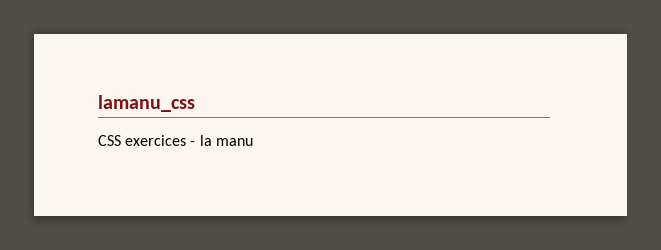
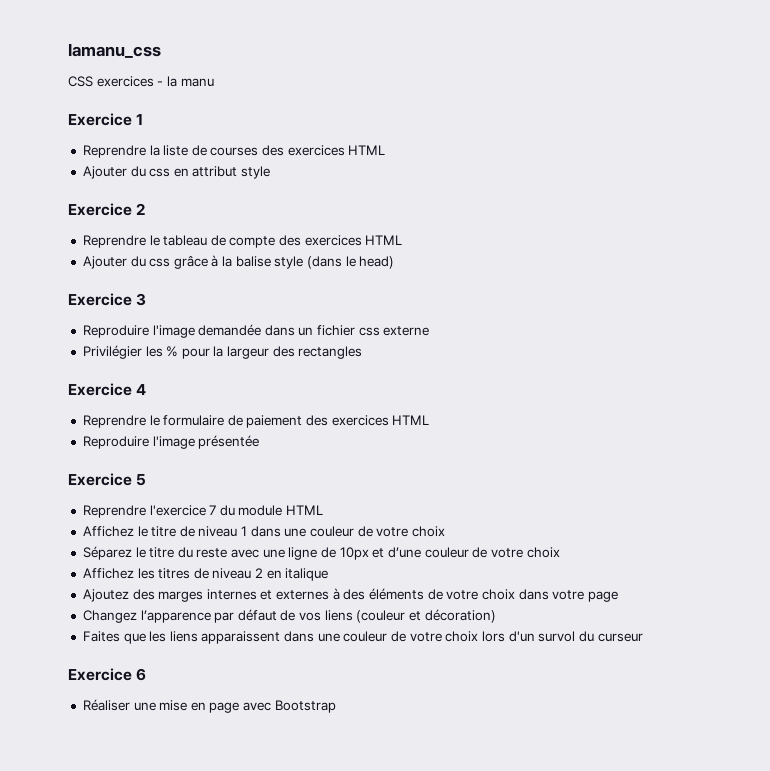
(253, 142) none -> [68,113,144,126] [82,145,386,158] [82,166,271,179] [68,203,146,216] [82,235,403,248] [82,255,395,269] [68,293,147,306] [82,324,430,338] [82,345,363,359] [68,383,147,396] [82,415,430,428] [82,435,260,449] [68,473,147,486] [82,505,324,518] [82,526,445,537] [82,546,560,560] [82,568,329,581] [82,588,618,602] [82,609,496,623] [82,631,643,644] [68,668,147,681] [82,699,336,713] // Exercice 1 // Reprendre la liste de courses des exercices HTML // Ajouter du css en attribut style // Exercice 2 // Reprendre le tableau de compte des exercices HTML // Ajouter du css grâce à la balise style (dans le head) // Exercice 3 // Reproduire l'image demandée dans un fichier css externe // Privilégier les % pour la largeur des rectangles // Exercice 4 // Reprendre le formulaire de paiement des exercices HTML // Reproduire l'image présentée // Exercice 5 // Reprendre l'exercice 7 du module HTML // Affichez le titre de niveau 1 dans une couleur de votre choix // Séparez le titre du reste avec une ligne de 10px et d’une couleur de votre choix // Affichez les titres de niveau 2 en italique // Ajoutez des marges internes et externes à des éléments de votre choix dans votre page // Changez l’apparence par défaut de vos liens (couleur et décoration) // Faites que les liens apparaissent dans une couleur de votre choix lors d'un survol du curseur // Exercice 6 // Réaliser une mise en page avec Bootstrap

